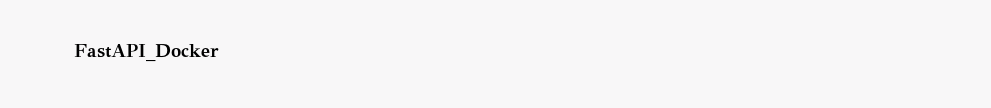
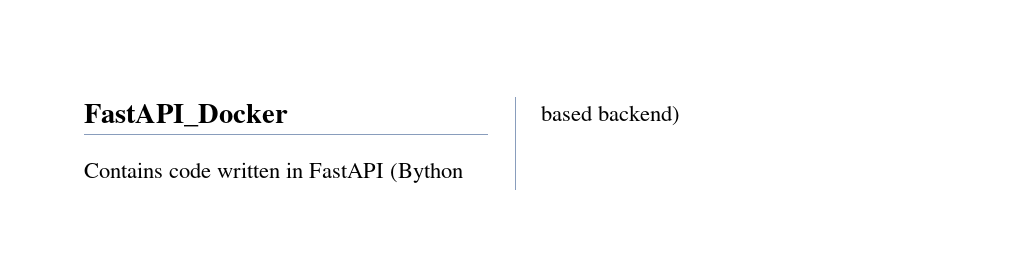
(219, 53) none -> [84,162,464,183] [541,105,681,126] // Contains code written in FastAPI (Bython based backend)

